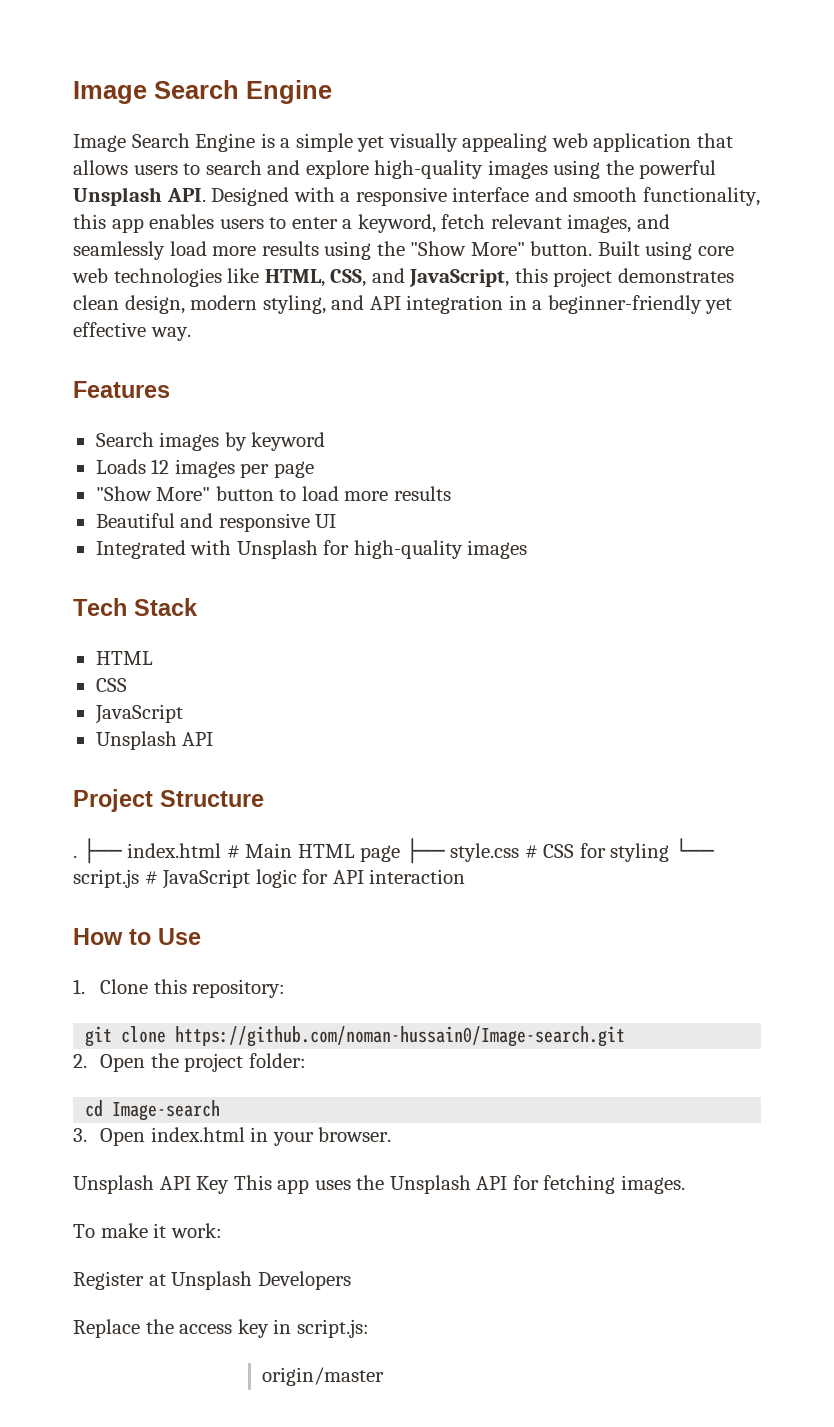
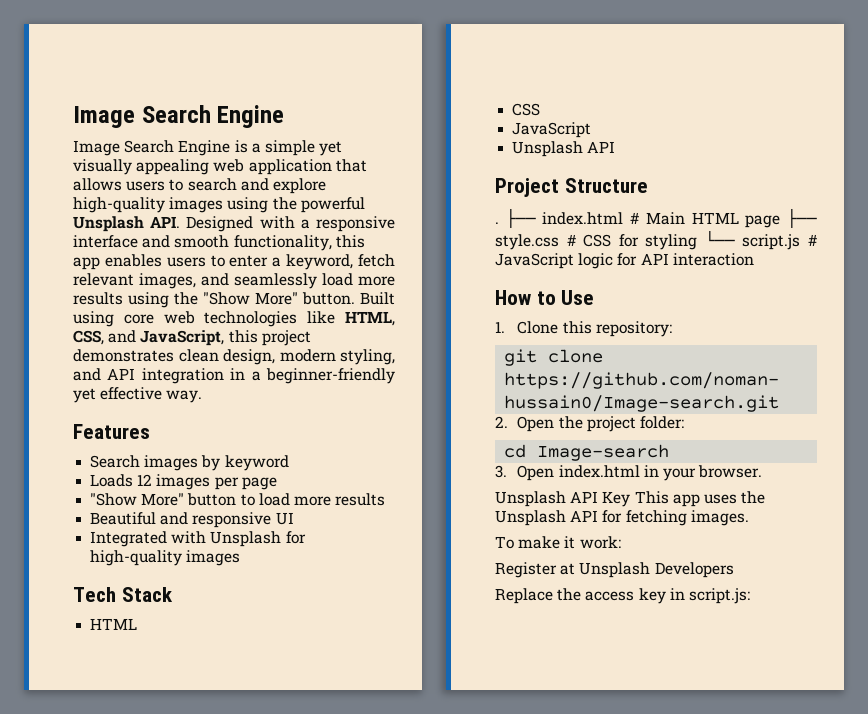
[262,1367,385,1386] // origin/master -> (750, 596) none

